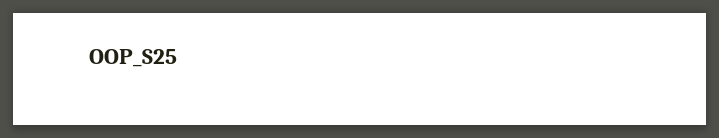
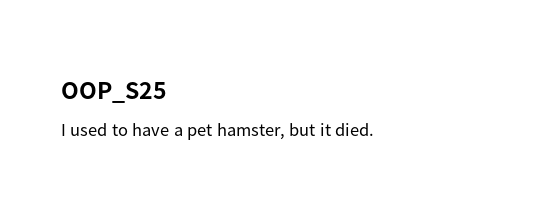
(177, 58) none -> [61,123,375,140] // I used to have a pet hamster, but it died.

